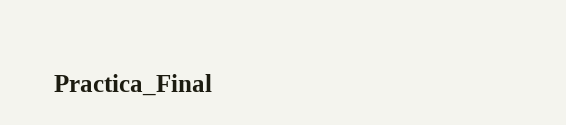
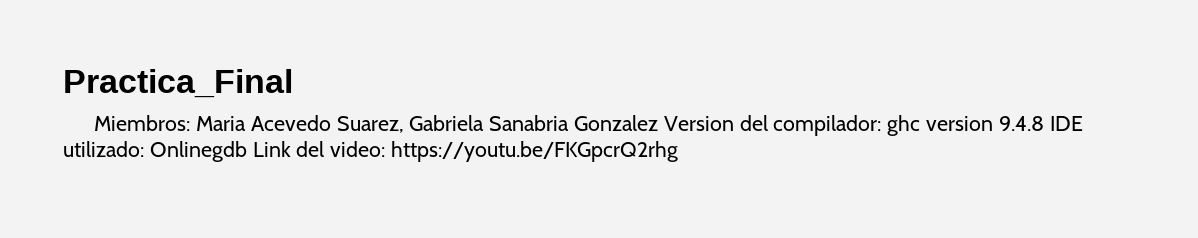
(212, 85) none -> [94,115,1083,136] [63,141,679,162] // Miembros: Maria Acevedo Suarez, Gabriela Sanabria Gonzalez Version del compilador: ghc version 9.4.8 IDE utilizado: Onlinegdb Link del video: https://youtu.be/FKGpcrQ2rhg

